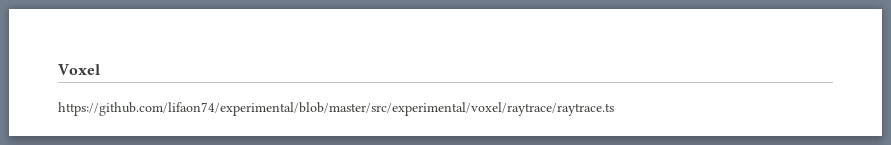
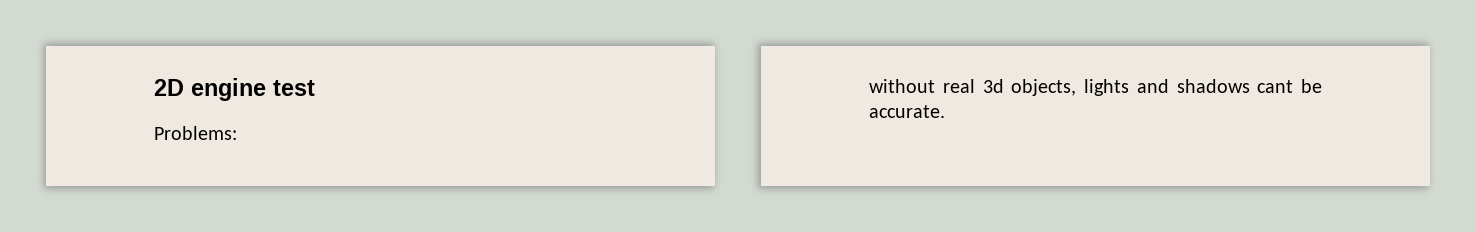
[58,64,100,75] [58,102,614,116] Voxel // https://github.com/lifaon74/experimental/blob/master/src/experimental/voxel/raytrace/raytrace.ts -> [154,78,315,101] [154,126,237,140] [869,79,1322,96] [869,105,945,118] 2D engine test // Problems: // without real 3d objects, lights and shadows cant be accurate.

